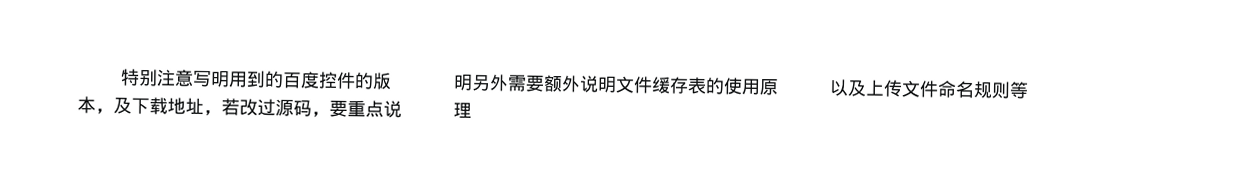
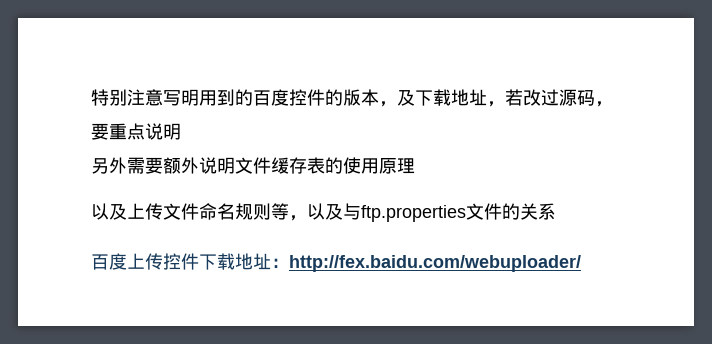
(473, 82) none -> (181, 131) //
(1029, 90) none -> [289,203,556,222] [91,253,581,272] ，以及与ftp.properties文件的关系 // 百度上传控件下载地址：http://fex.baidu.com/webuploader/

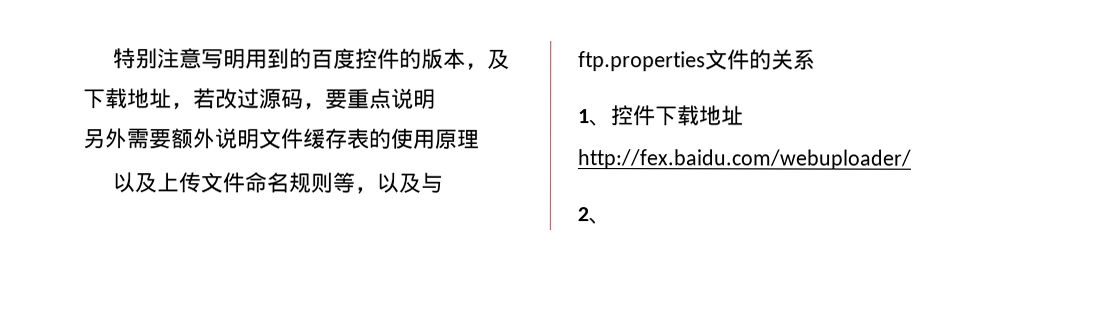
[91,253,163,270] 百度上传 -> [578,109,612,127] 1、
[271,258,289,268] ： -> (744, 115) //
(581, 263) none -> [577,207,611,225] // 2、

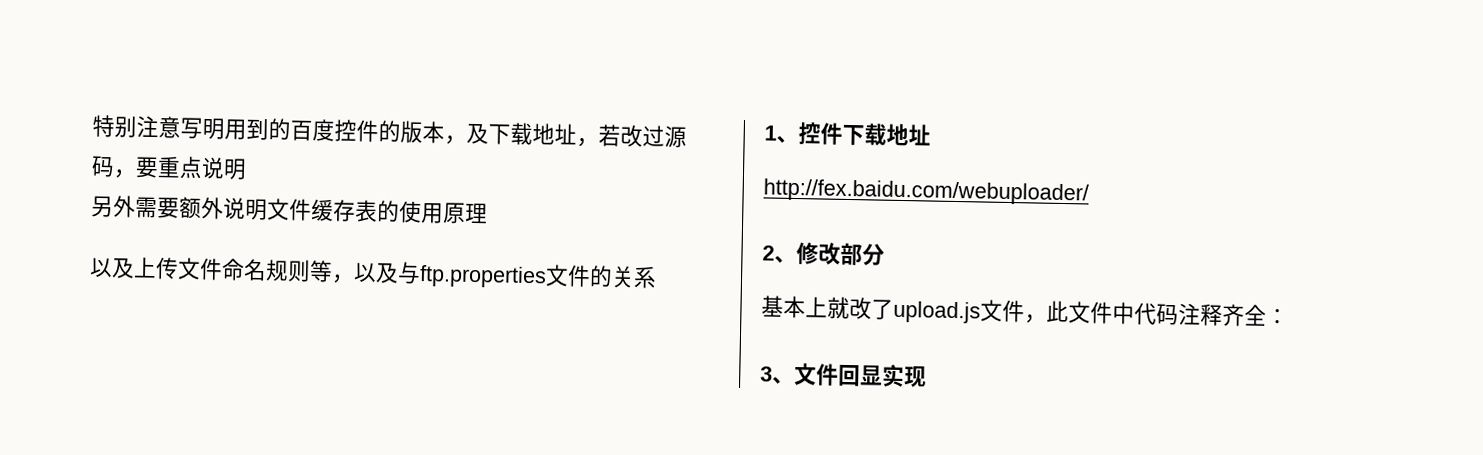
(611, 221) none -> [796,242,885,266] [761,295,1289,327] [760,363,927,388] 修改部分 // 基本上就改了upload.js文件，此文件中代码注释齐全： // 3、文件回显实现

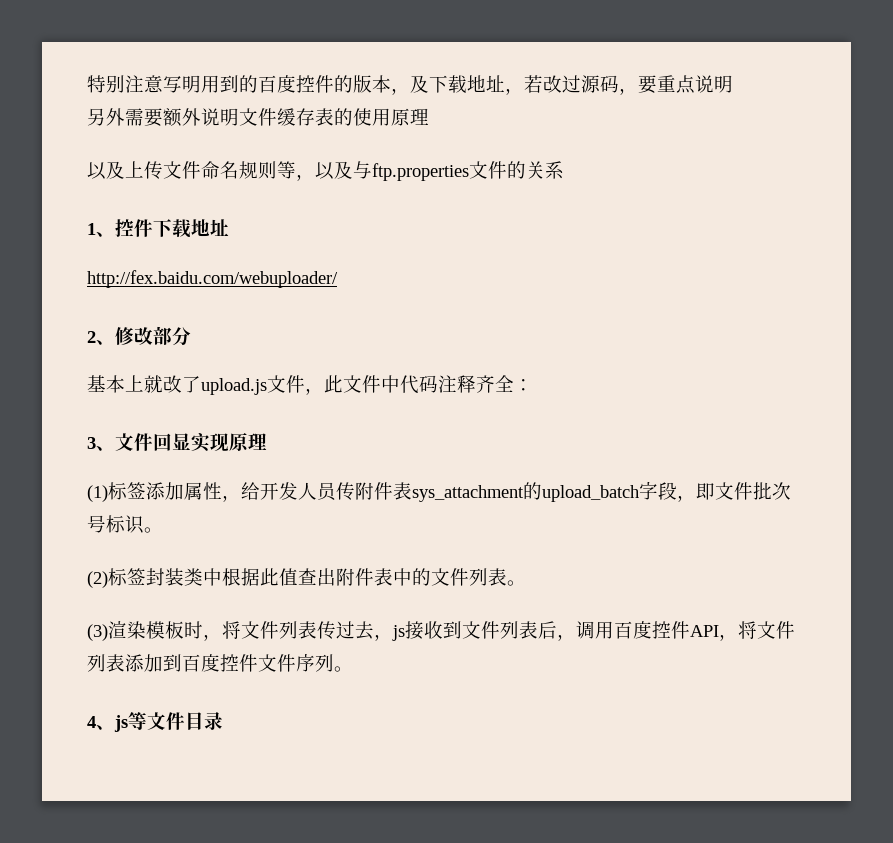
(927, 377) none -> [229,433,267,451] [87,481,791,502] [87,515,163,534] [87,568,526,588] [87,621,795,641] [87,654,353,672] [87,712,223,732] 原理 // (1)标签添加属性，给开发人员传附件表sys_attachment的upload_batch字段，即文件批次号标识。 // (2)标签封装类中根据此值查出附件表中的文件列表。 // (3)渲染模板时，将文件列表传过去，js接收到文件列表后，调用百度控件API，将文件列表添加到百度控件文件序列。 // 4、js等文件目录

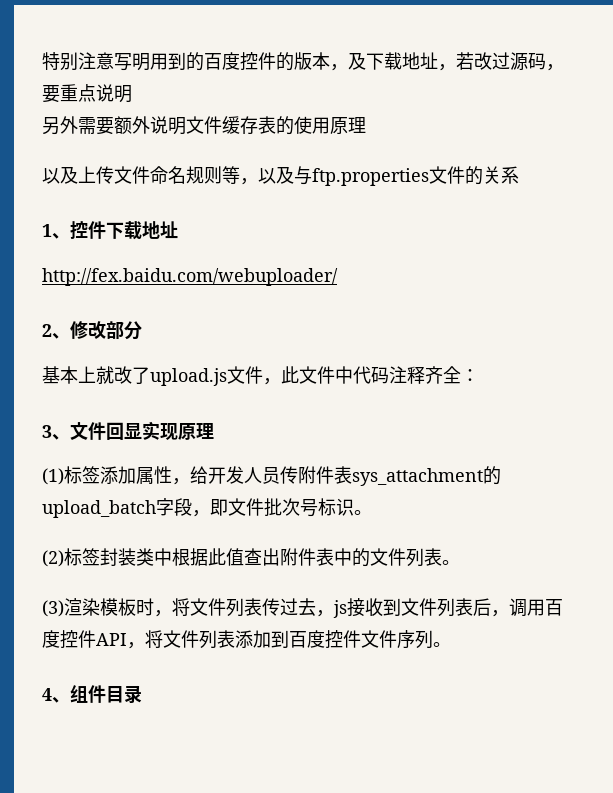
[114,712,166,732] js等文 -> [70,685,88,703] 组

